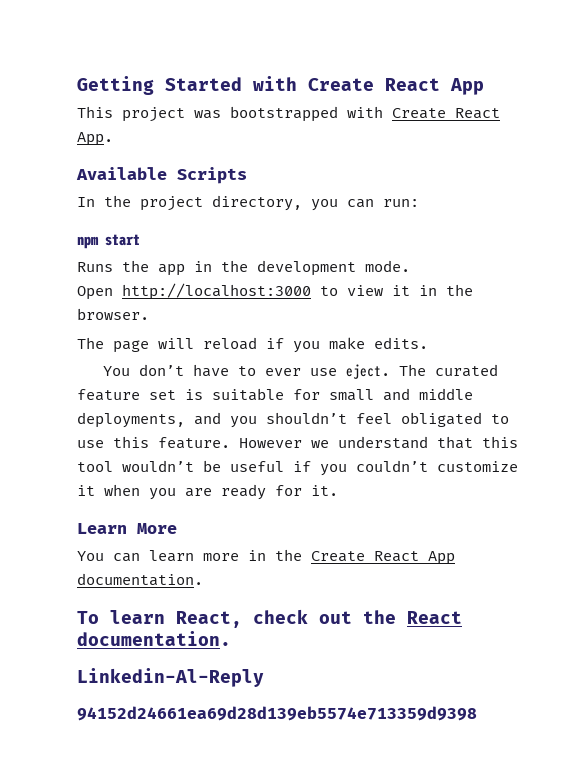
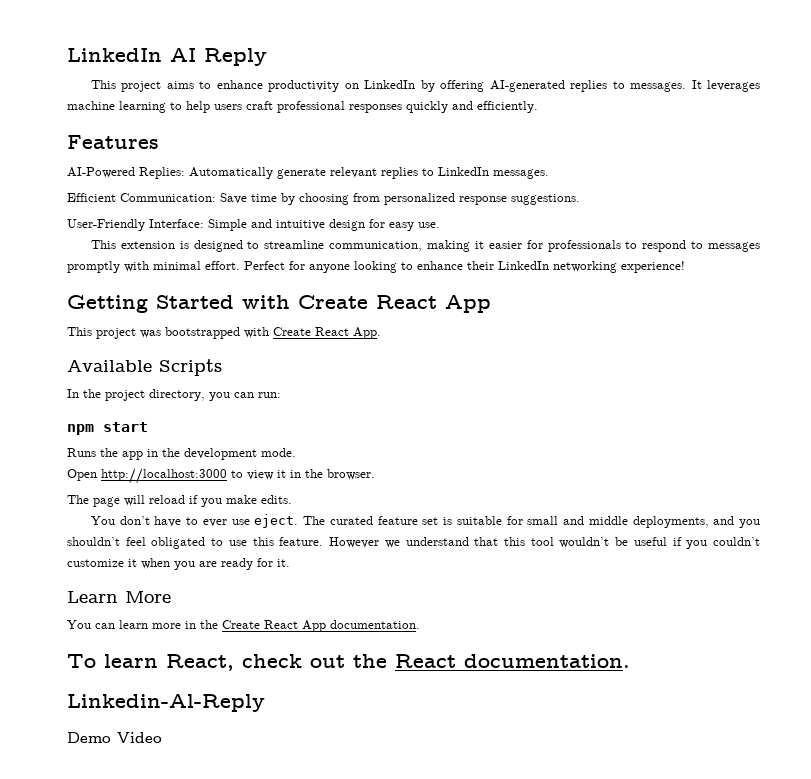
(77, 85) none -> [67,48,267,66] [90,80,760,92] [67,101,538,113] [67,135,159,149] [67,167,549,179] [67,193,580,205] [67,219,440,231] [90,240,760,252] [67,261,685,273] LinkedIn AI Reply // This project aims to enhance productivity on LinkedIn by offering AI-generated replies to messages. It leverages machine learning to help users craft professional responses quickly and efficiently. // Features // AI-Powered Replies: Automatically generate relevant replies to LinkedIn messages. // Efficient Communication: Save time by choosing from personalized response suggestions. // User-Friendly Interface: Simple and intuitive design for easy use. // This extension is designed to streamline communication, making it easier for professionals to respond to messages promptly with minimal effort. Perfect for anyone looking to enhance their LinkedIn networking experience! //
[77,706,477,721] 94152d24661ea69d28d139eb5574e713359d9398 -> [67,732,162,743] Demo Video

